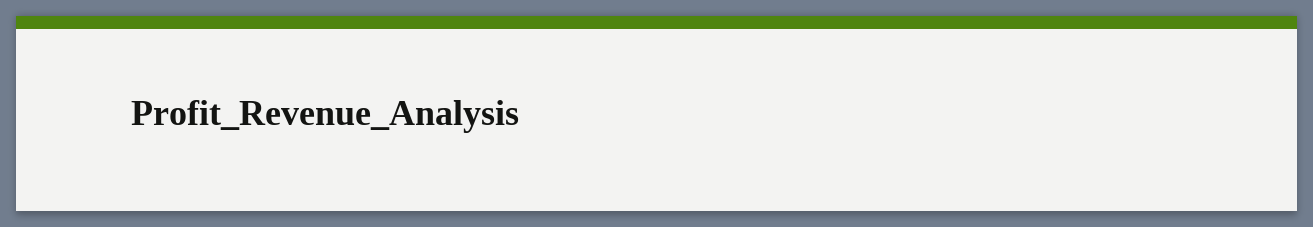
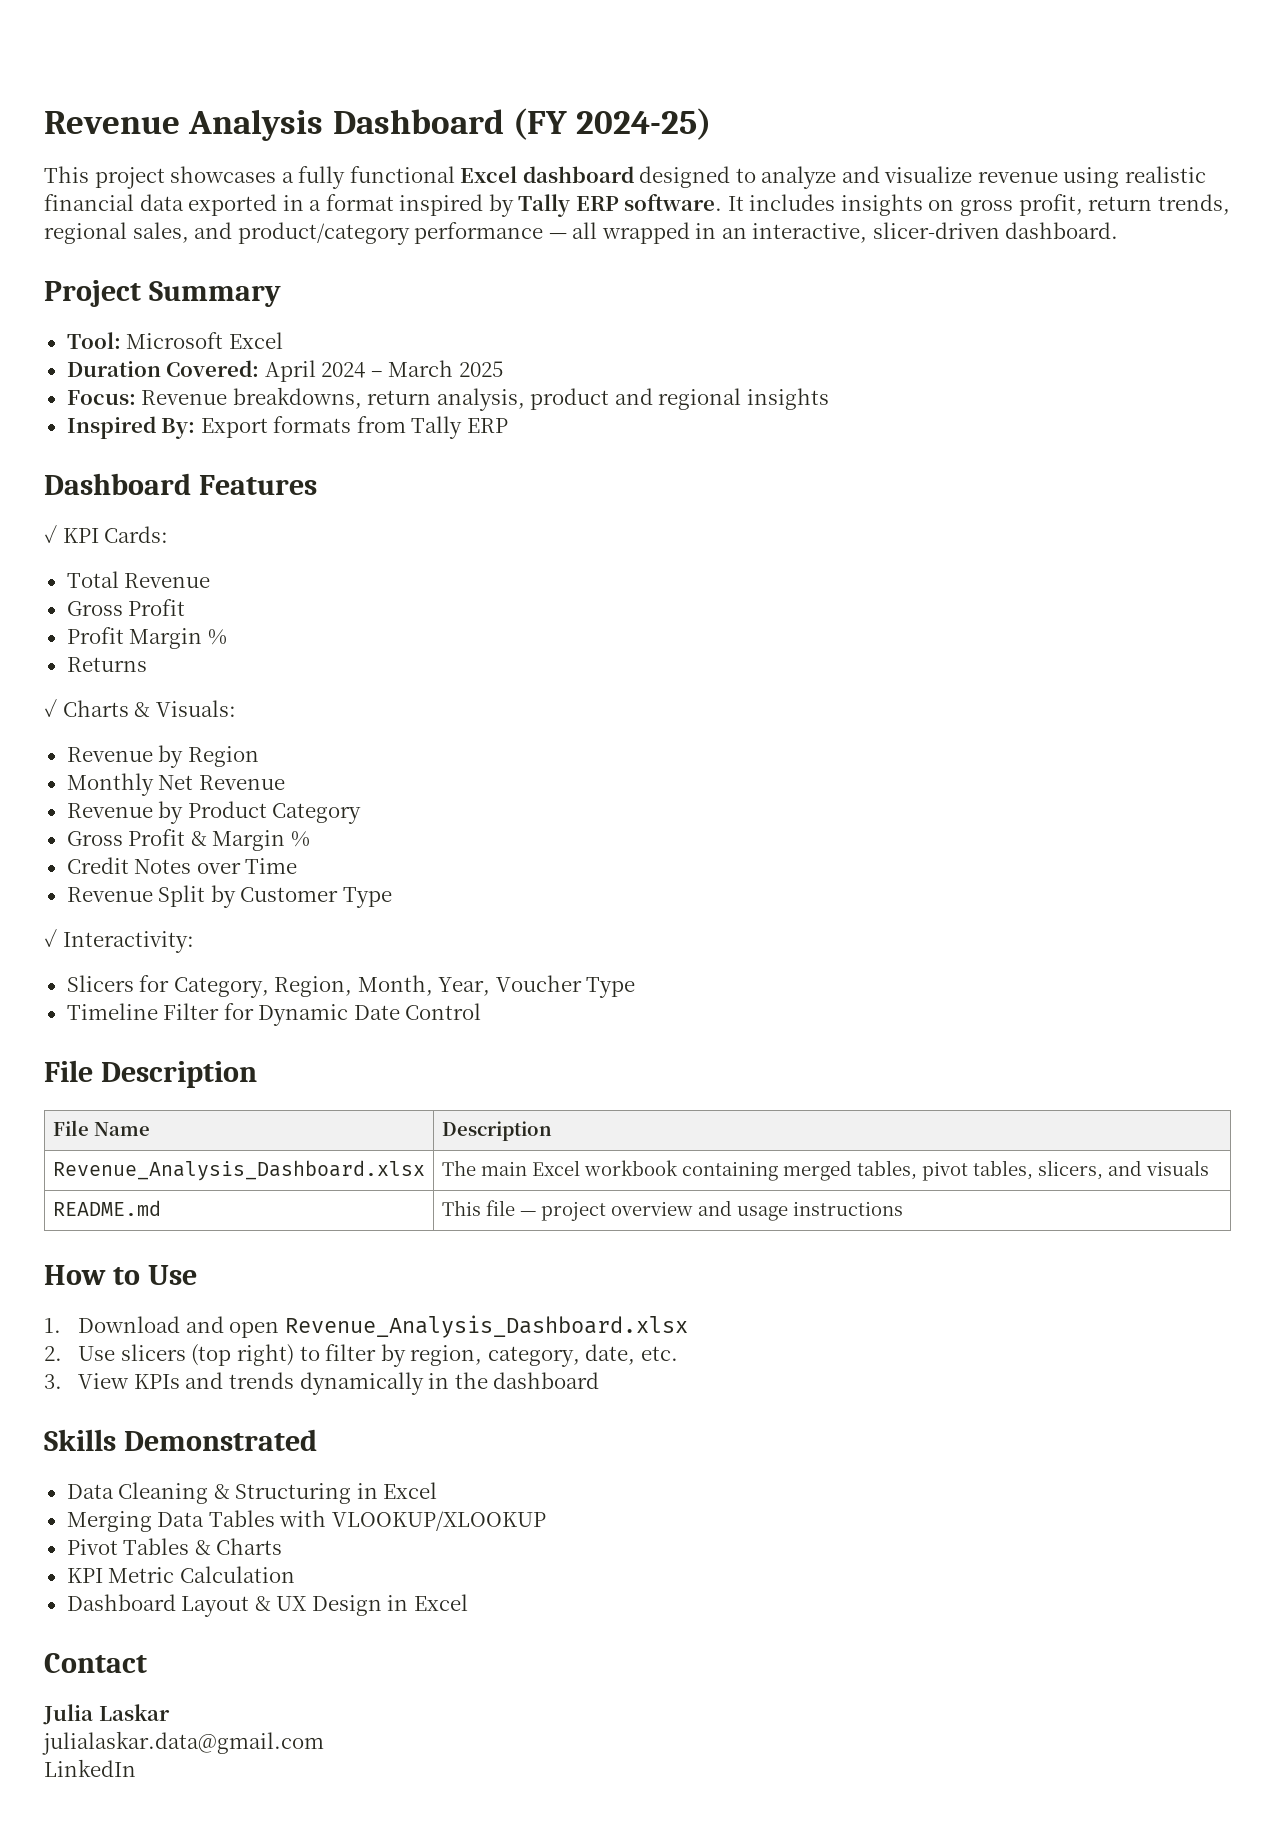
[131,100,519,133] Profit_Revenue_Analysis -> [44,108,712,141] [44,166,1207,189] [44,194,1230,217] [44,222,1119,245] [44,280,281,307] [66,332,283,349] [66,360,503,382] [66,387,829,411] [66,416,508,439] [44,473,317,495] [44,525,169,543] [66,571,211,588] [66,599,186,616] [66,627,227,649] [66,657,147,672] [44,699,236,717] [66,745,259,768] [66,773,285,796] [66,801,362,824] [66,829,310,851] [66,857,298,874] [66,885,392,908] [44,929,194,953] [66,975,636,998] [66,1003,482,1026] [44,1060,257,1088] [52,1120,150,1136] [441,1121,552,1141] [52,1160,425,1181] [441,1160,1209,1181] [52,1200,161,1216] [441,1200,903,1221] [44,1265,197,1285] [44,1315,688,1338] [44,1344,678,1367] [44,1372,600,1395] [44,1429,317,1451] [66,1482,438,1504] [66,1510,546,1532] [66,1538,283,1555] [66,1566,295,1583] [66,1594,468,1617] [44,1653,147,1673] [43,1704,170,1725] [42,1731,324,1755] [44,1759,136,1777] Revenue Analysis Dashboard (FY 2024-25) // This project showcases a fully functional Excel dashboard designed to analyze and visualize revenue using realistic financial data exported in a format inspired by Tally ERP software. It includes insights on gross profit, return trends, regional sales, and product/category performance — all wrapped in an interactive, slicer-driven dashboard. // Project Summary // Tool: Microsoft Excel // Duration Covered: April 2024 – March 2025 // Focus: Revenue breakdowns, return analysis, product and regional insights // Inspired By: Export formats from Tally ERP // Dashboard Features // ✓ KPI Cards: // Total Revenue // Gross Profit // Profit Margin % // Returns // ✓ Charts & Visuals: // Revenue by Region // Monthly Net Revenue // Revenue by Product Category // Gross Profit & Margin % // Credit Notes over Time // Revenue Split by Customer Type // ✓ Interactivity: // Slicers for Category, Region, Month, Year, Voucher Type // Timeline Filter for Dynamic Date Control // File Description // File Name | Description // Revenue_Analysis_Dashboard.xlsx | The main Excel workbook containing merged tables, pivot tables, slicers, and visuals // README.md | This file — project overview and usage instructions // How to Use // 1. Download and open Revenue_Analysis_Dashboard.xlsx // 2. Use slicers (top right) to filter by region, category, date, etc. // 3. View KPIs and trends dynamically in the dashboard // Skills Demonstrated // Data Cleaning & Structuring in Excel // Merging Data Tables with VLOOKUP/XLOOKUP // Pivot Tables & Charts // KPI Metric Calculation // Dashboard Layout & UX Design in Excel // Contact // Julia Laskar // julialaskar.data@gmail.com // LinkedIn

